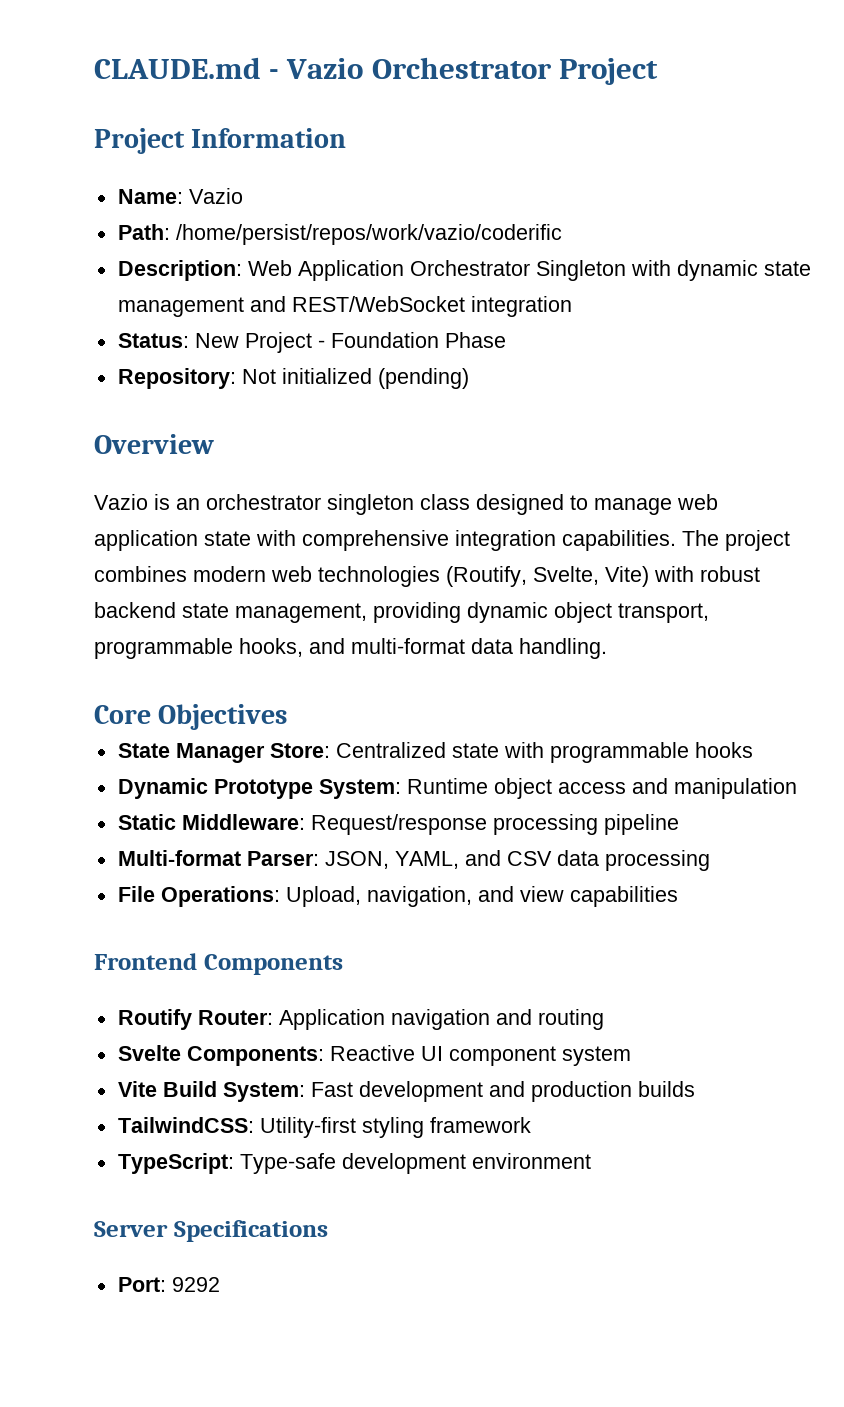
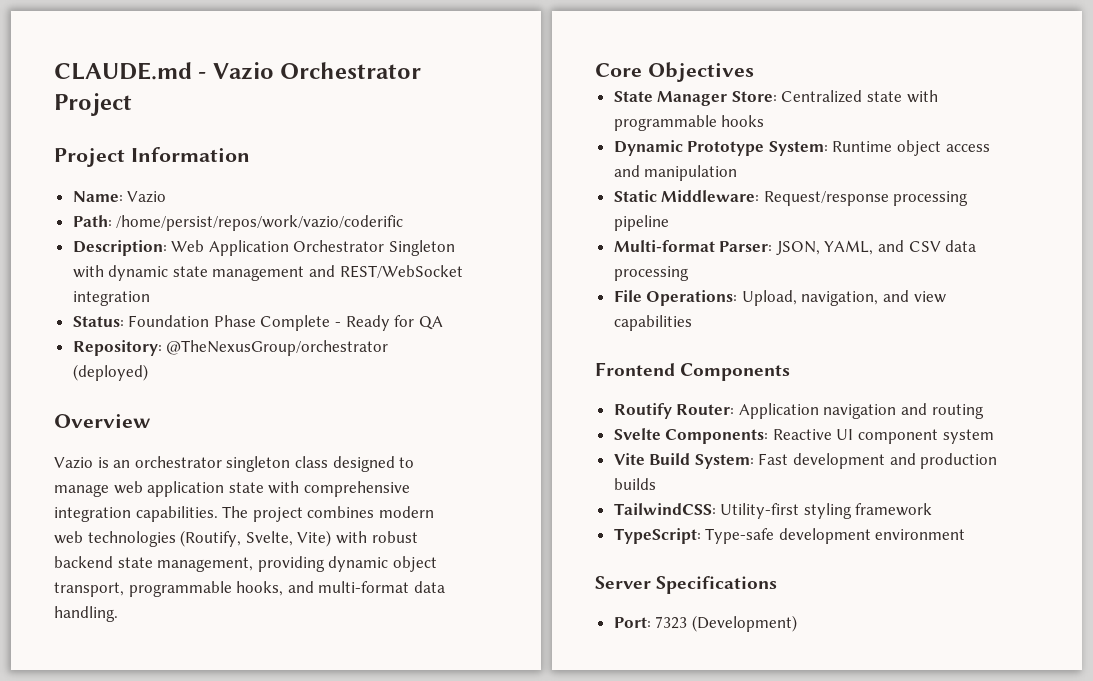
[194,332,325,353] New Project - -> (124, 321) none
[117,368,469,389] // Repository: Not initialized (pending) -> [260,315,443,331] [72,340,389,356] [72,364,148,381] Complete - Ready for QA // Repository: @TheNexusGroup/orchestrator (deployed)
[171,1277,220,1292] 9292 -> [655,615,797,632] 7323 (Development)

